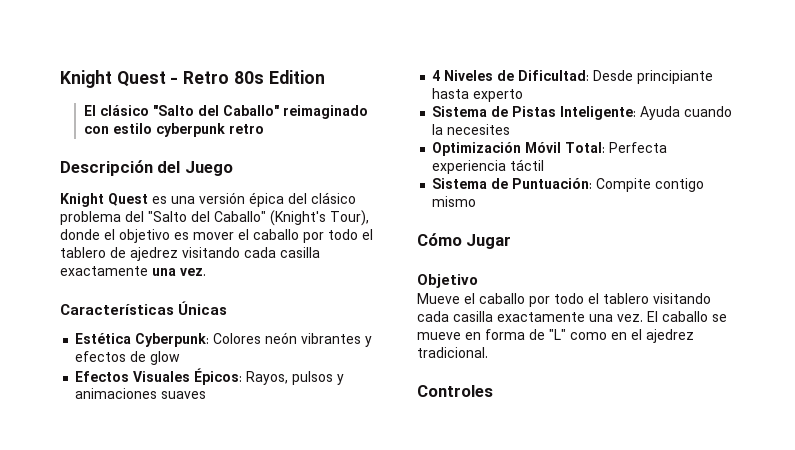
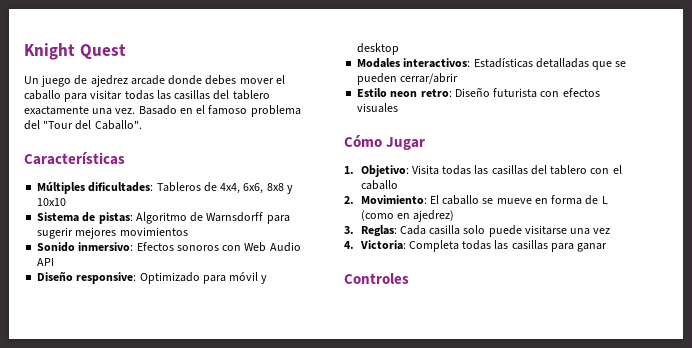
[60,70,325,88] [83,105,368,119] [83,123,264,137] [60,160,233,176] [60,192,356,207] [60,210,369,226] [60,229,373,243] [60,247,320,261] [60,266,206,276] [60,301,228,315] [75,332,373,347] [75,351,181,365] [75,368,345,385] [75,388,207,399] [432,70,714,84] [432,88,524,102] [432,106,733,120] [432,124,511,135] [432,142,668,156] [432,159,545,174] [432,178,705,192] [432,196,477,207] [417,233,512,249] [417,274,478,288] [417,293,711,307] [417,311,643,322] Knight Quest - Retro 80s Edition // El clásico "Salto del Caballo" reimaginado con estilo cyberpunk retro // Descripción del Juego // Knight Quest es una versión épica del clásico problema del "Salto del Caballo" (Knight's Tour), donde el objetivo es mover el caballo por todo el tablero de ajedrez visitando cada casilla exactamente una vez. // Características Únicas // Estética Cyberpunk: Colores neón vibrantes y efectos de glow // Efectos Visuales Épicos: Rayos, pulsos y animaciones suaves // 4 Niveles de Dificultad: Desde principiante hasta experto // Sistema de Pistas Inteligente: Ayuda cuando la necesites // Optimización Móvil Total: Perfecta experiencia táctil // Sistema de Puntuación: Compite contigo mismo // Cómo Jugar // Objetivo // Mueve el caballo por todo el tablero visitando cada casilla exactamente una vez. -> [24,43,126,60] [24,75,285,87] [24,90,270,102] [24,105,301,117] [24,120,142,130] [24,152,125,165] [37,182,293,194] [37,198,67,206] [37,212,290,224] [37,227,188,239] [37,242,301,252] [37,258,55,266] [37,272,268,284] [357,43,400,55] [357,58,627,70] [357,73,459,85] [357,87,600,98] [357,103,399,113] [344,135,426,150] [344,165,622,177] [360,180,398,190] [344,195,427,204] Knight Quest // Un juego de ajedrez arcade donde debes mover el caballo para visitar todas las casillas del tablero exactamente una vez. Basado en el famoso problema del "Tour del Caballo". // Características // Múltiples dificultades: Tableros de 4x4, 6x6, 8x8 y 10x10 // Sistema de pistas: Algoritmo de Warnsdorff para sugerir mejores movimientos // Sonido inmersivo: Efectos sonoros con Web Audio API // Diseño responsive: Optimizado para móvil y desktop // Modales interactivos: Estadísticas detalladas que se pueden cerrar/abrir // Estilo neon retro: Diseño futurista con efectos visuales // Cómo Jugar // 1. Objetivo: Visita todas las casillas del tablero con el caballo // 2. Movimiento:
[549,329,694,343] [417,347,488,358] "L" como en el ajedrez tradicional. -> [601,196,608,204] [360,210,455,222] [344,225,611,237] [344,240,608,252] L (como en ajedrez) // 3. Reglas: Cada casilla solo puede visitarse una vez // 4. Victoria: Completa todas las casillas para ganar

